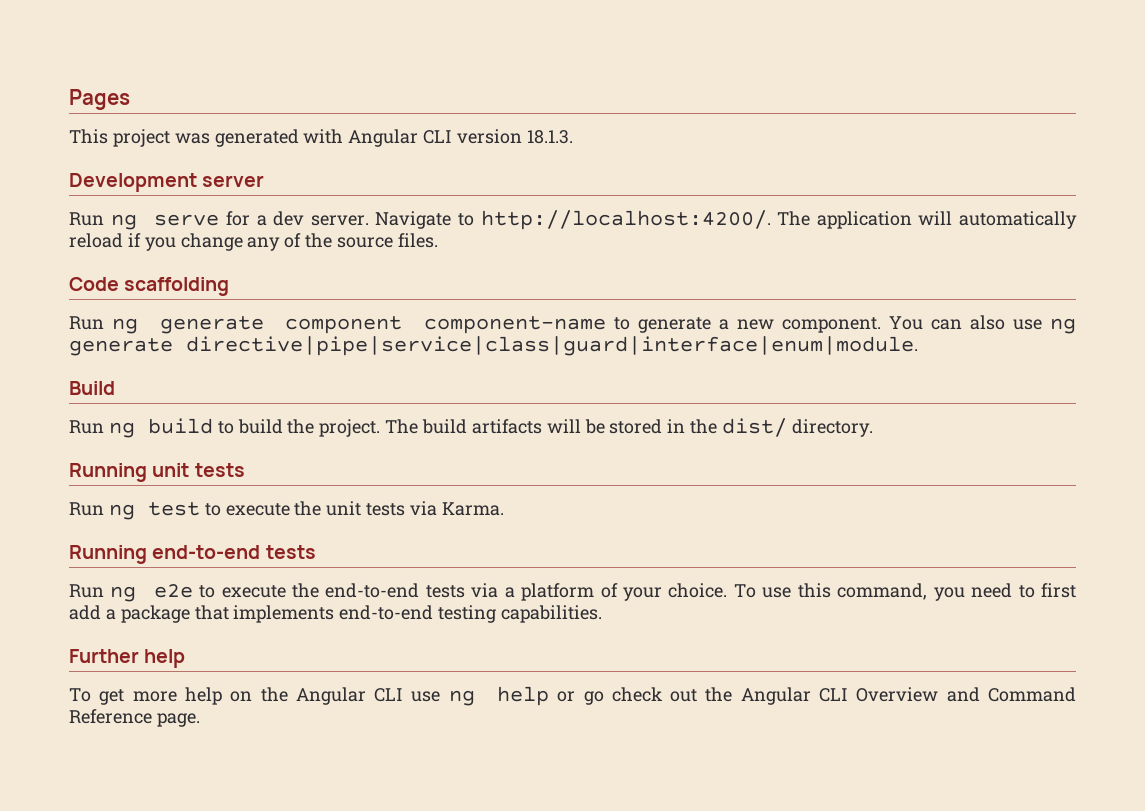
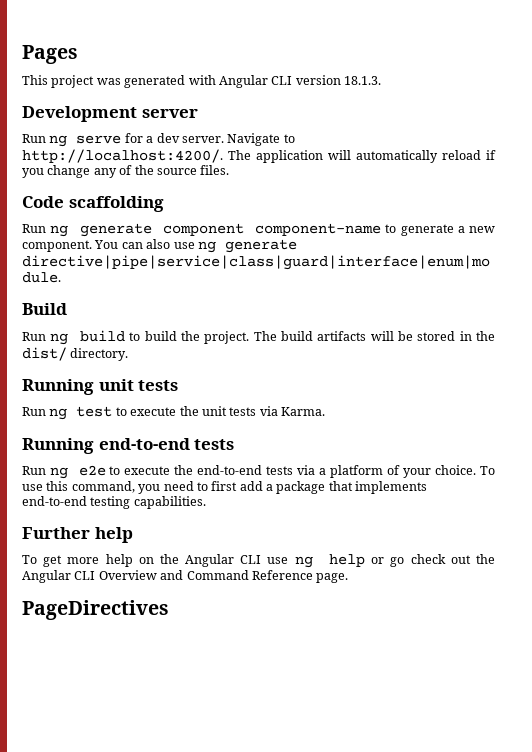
(200, 720) none -> [22,600,169,620] // PageDirectives

